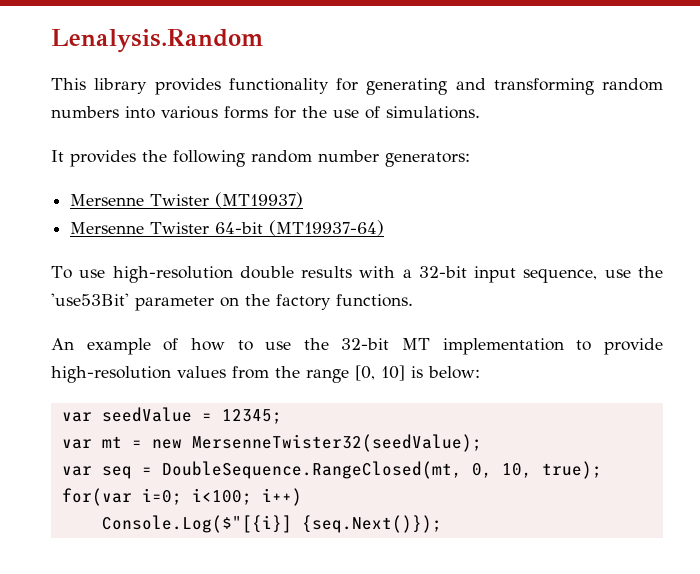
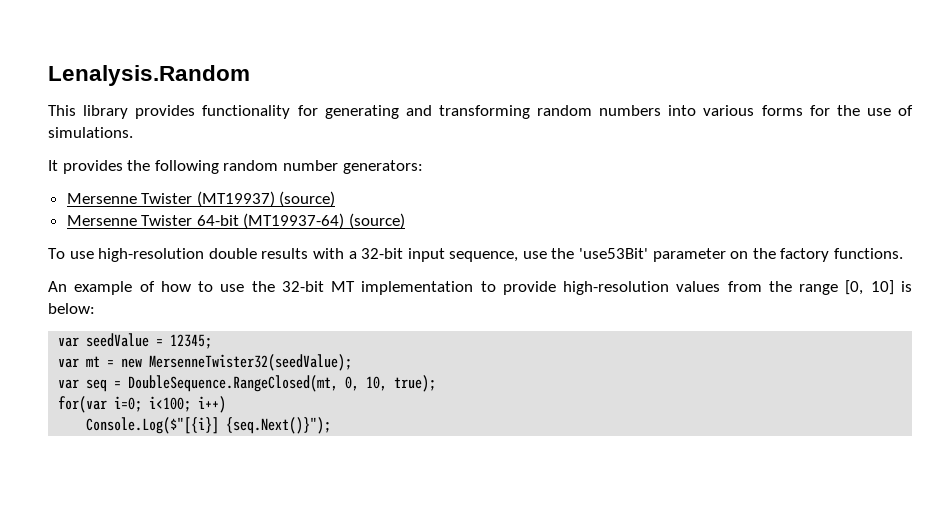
(304, 200) none -> [279,191,336,207] (source)
(385, 228) none -> [349,213,406,229] (source)
[301,515,442,533] {seq.Next()}); -> [226,417,332,434] {seq.Next()}");

